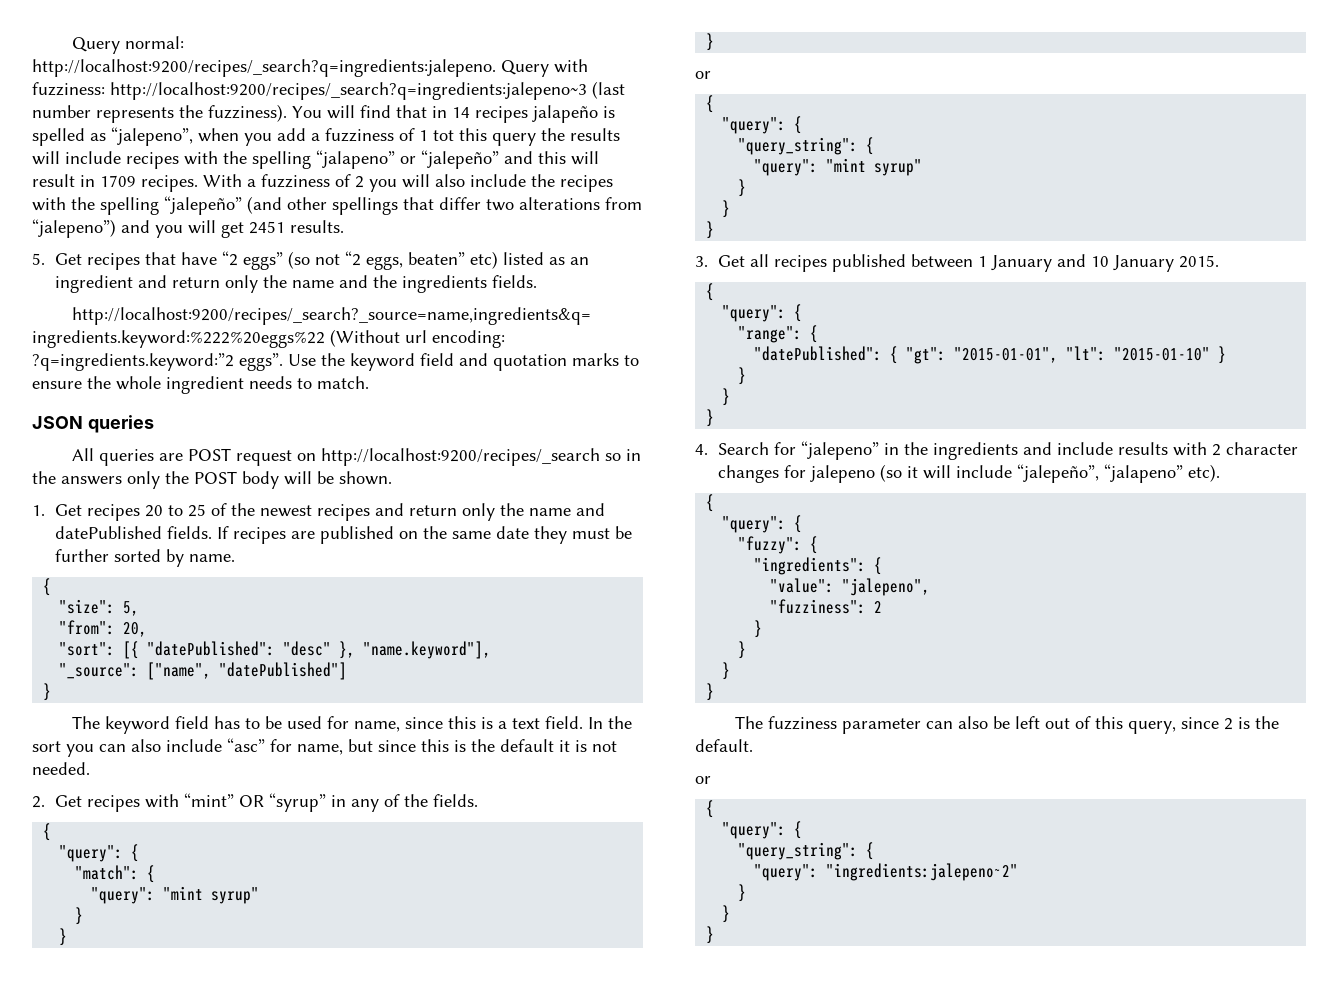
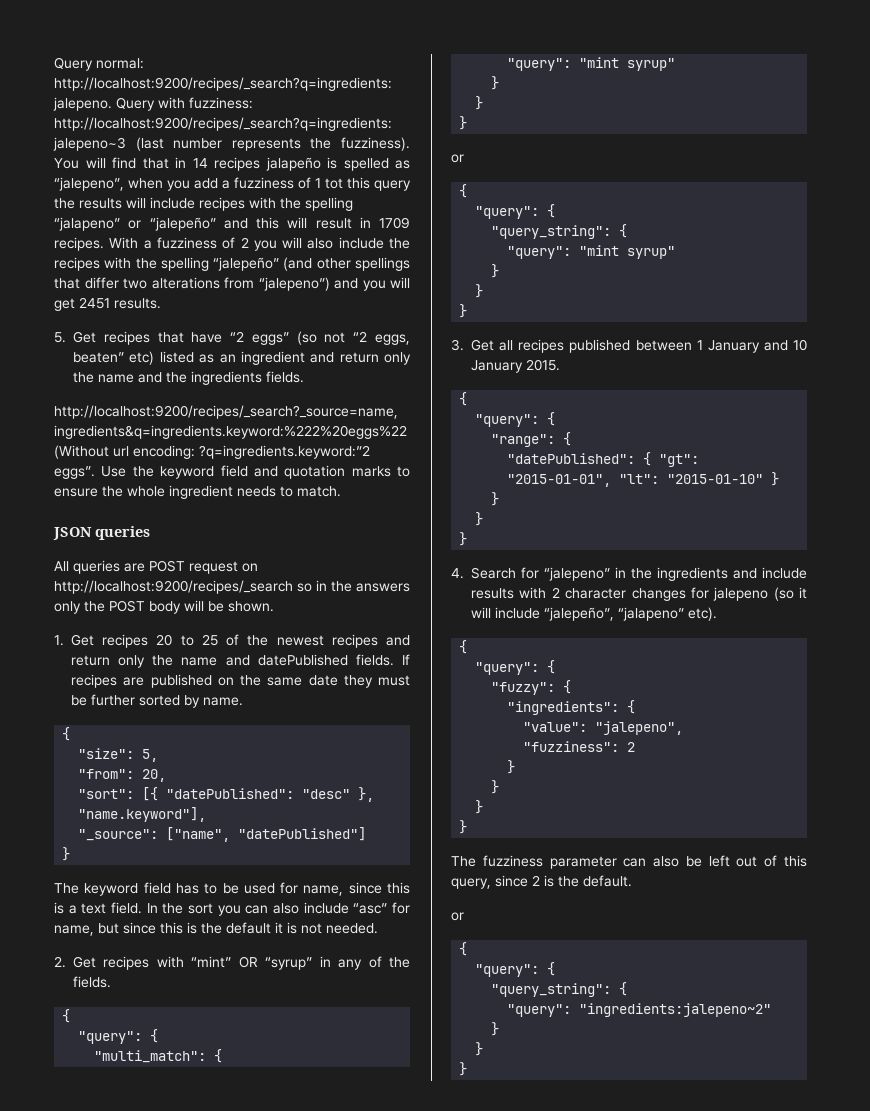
[75,865,140,880] "match": -> [94,1050,207,1063] "multi_match":

